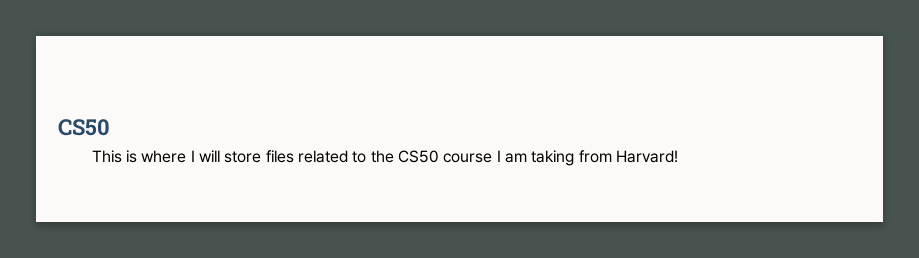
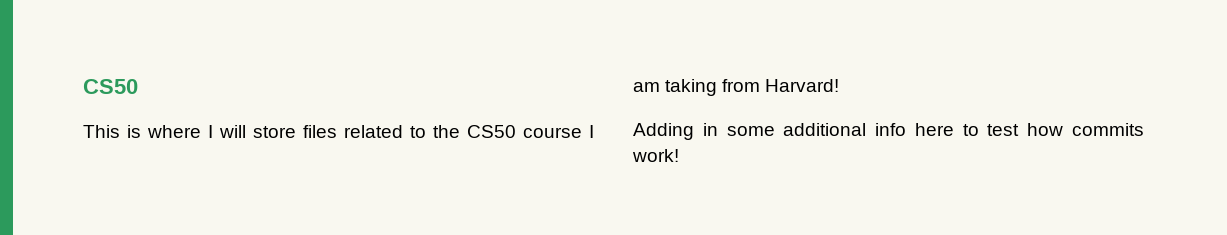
(678, 156) none -> [633,123,1144,140] [632,149,679,162] // Adding in some additional info here to test how commits work!

